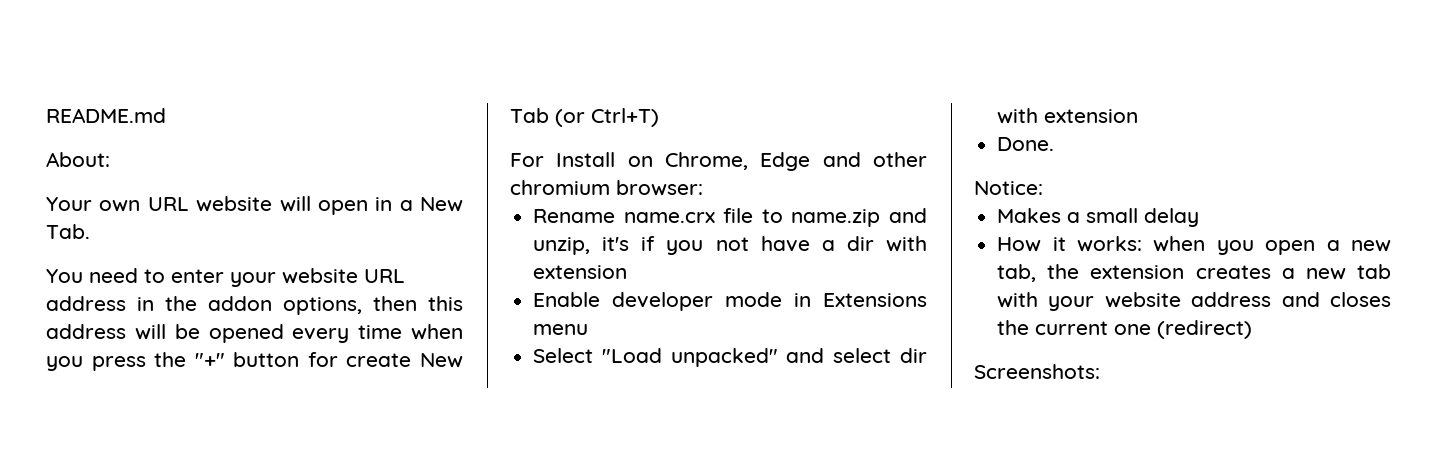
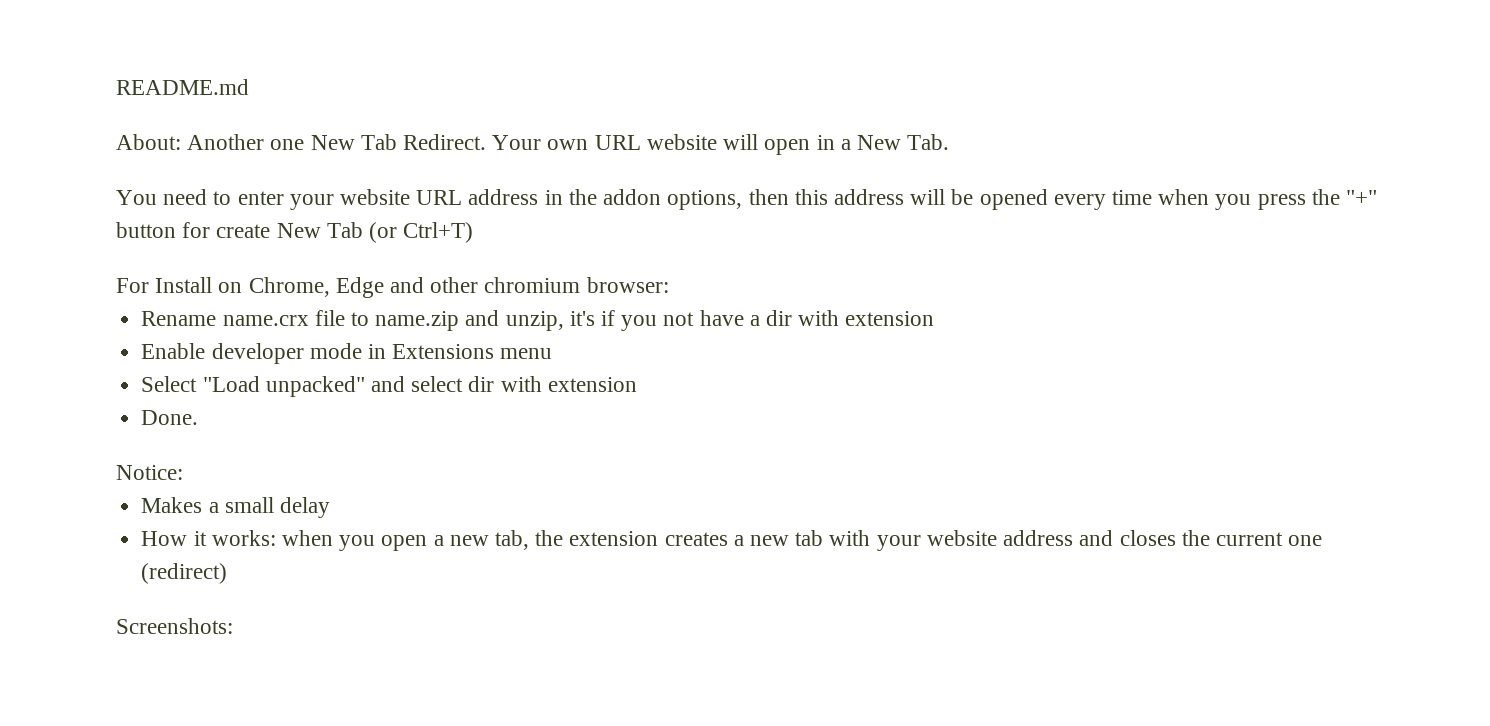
(110, 159) // -> [187,134,487,150] Another one New Tab Redirect.

